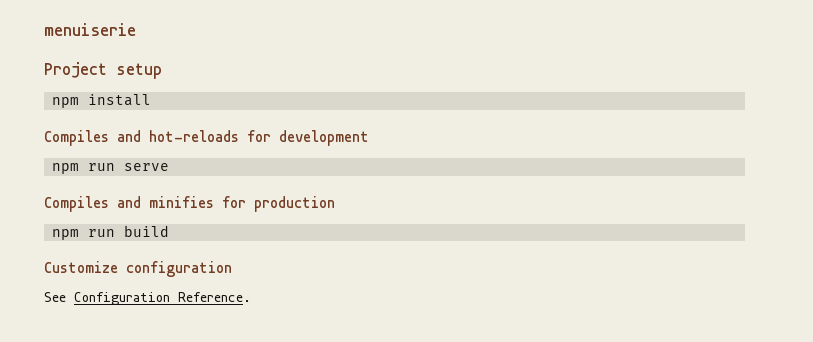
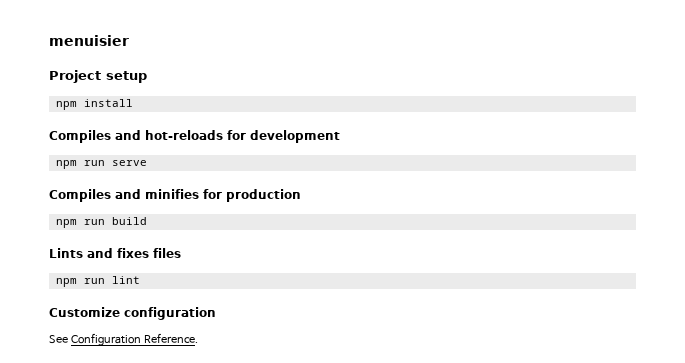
[44,23,136,36] menuiserie -> [49,35,129,46] menuisier
(170, 231) none -> [49,248,181,258] [55,276,140,287] // Lints and fixes files // npm run lint

